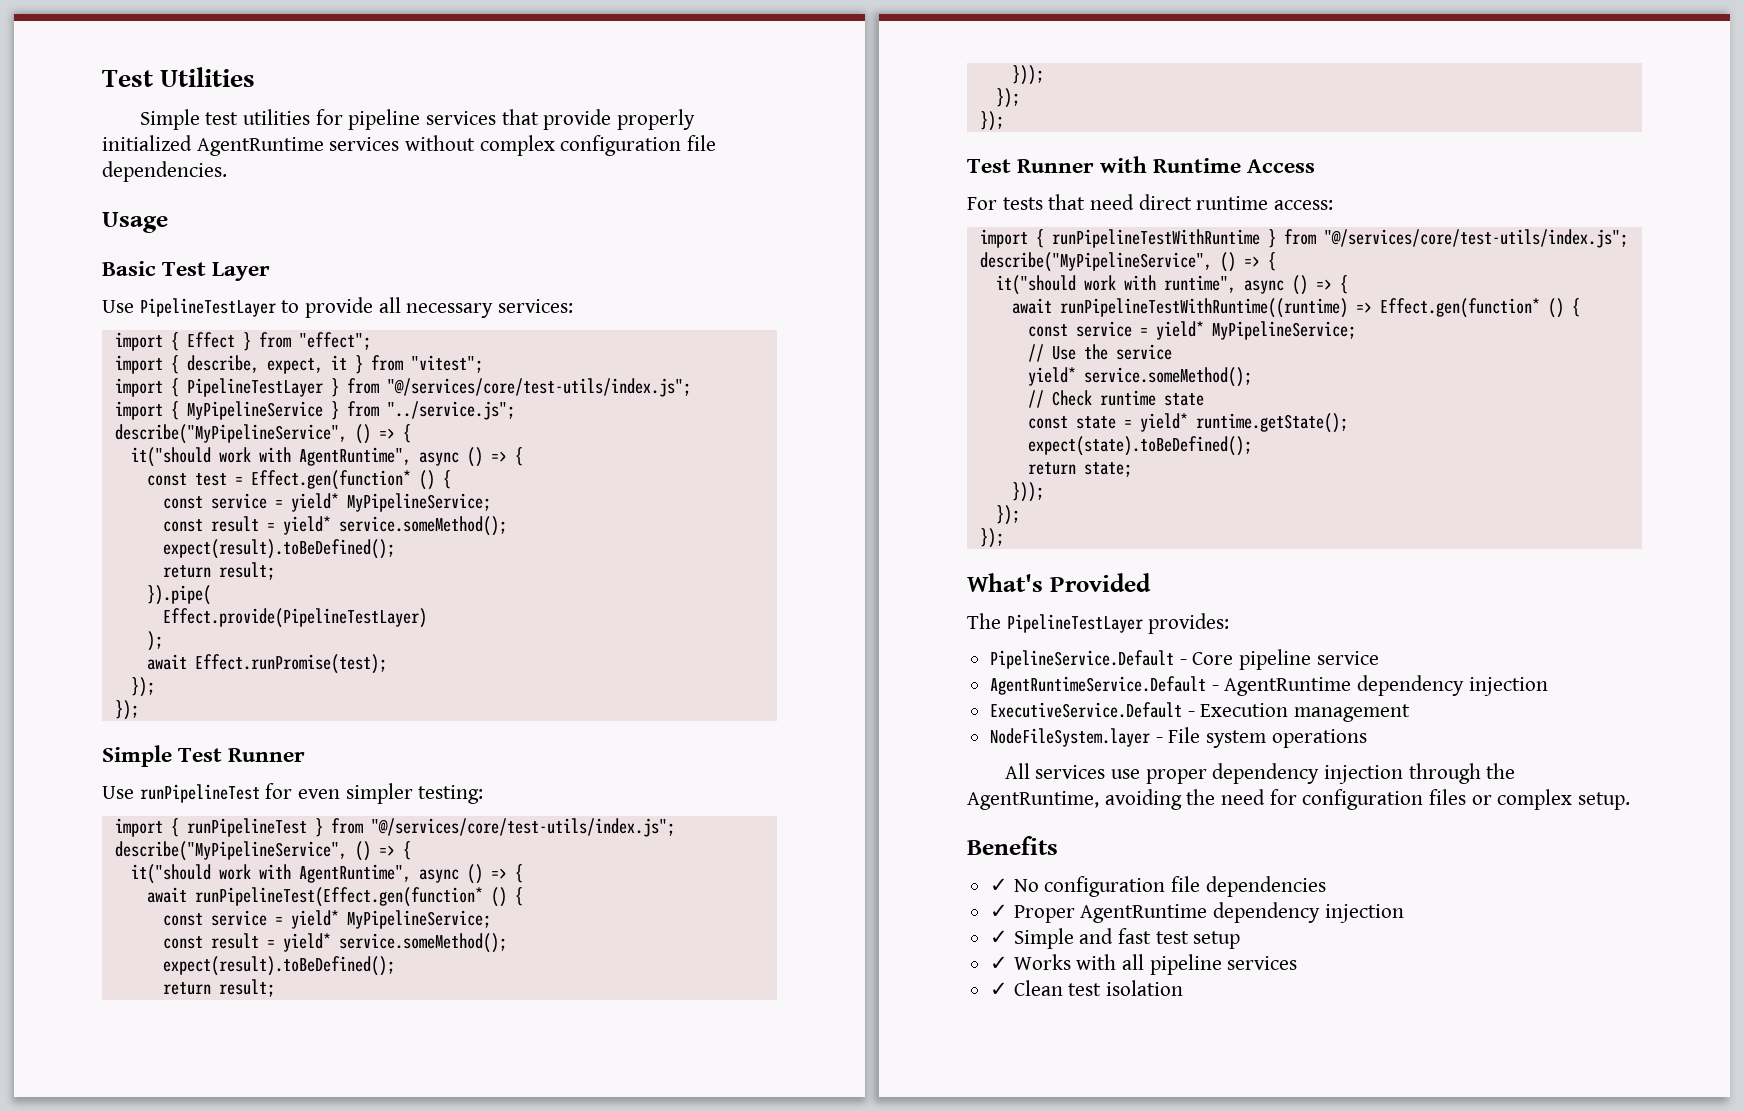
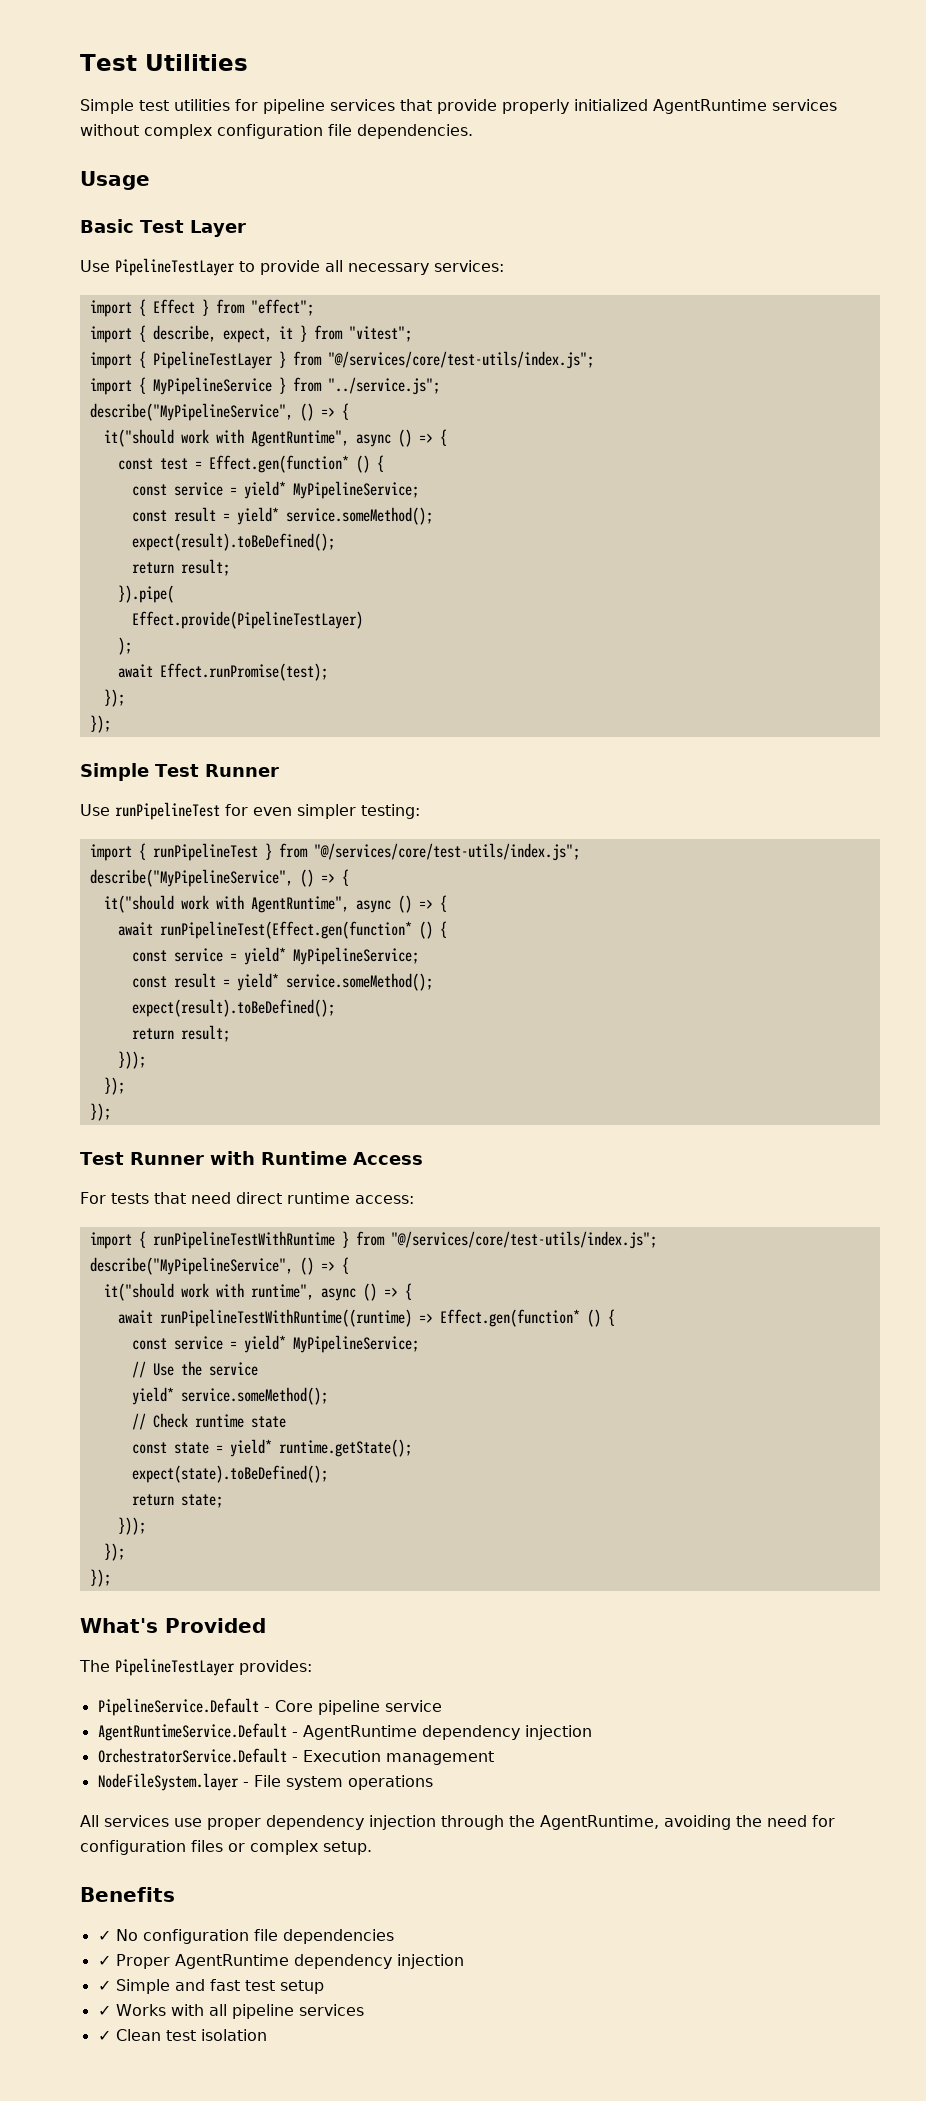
[990,702,1183,718] ExecutiveService.Default -> [97,1748,287,1763] OrchestratorService.Default

